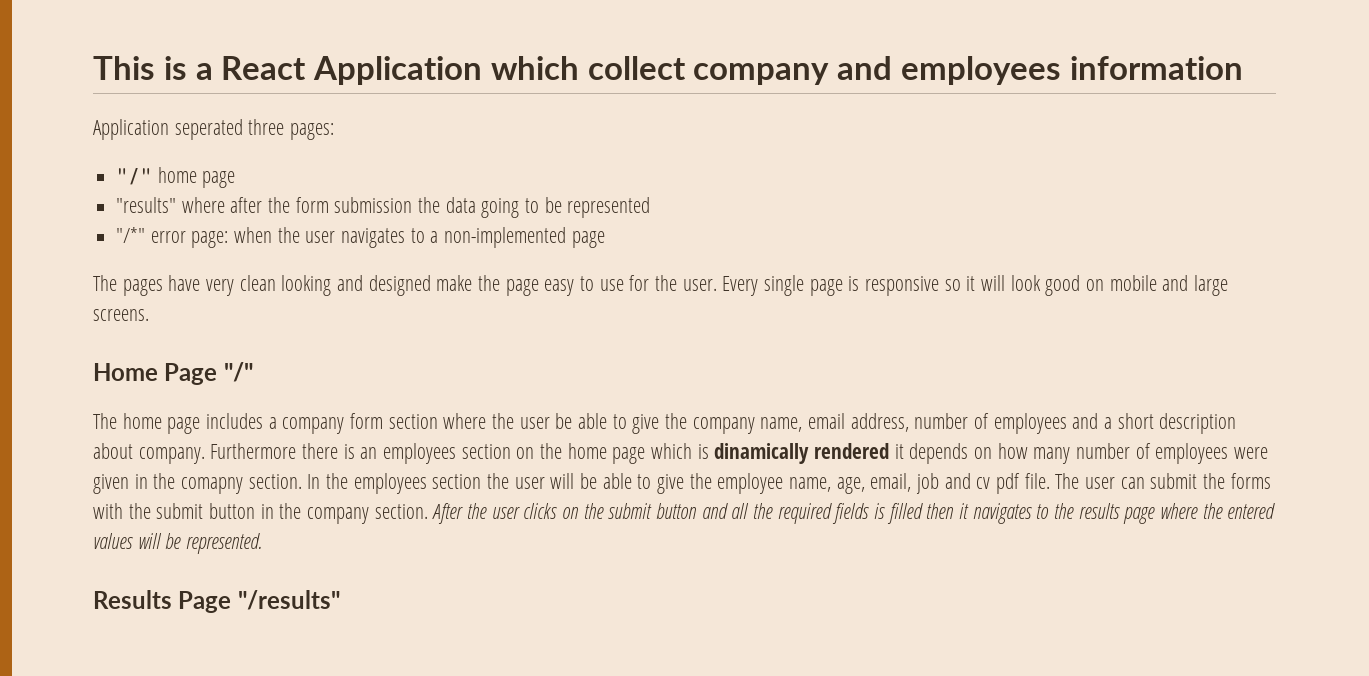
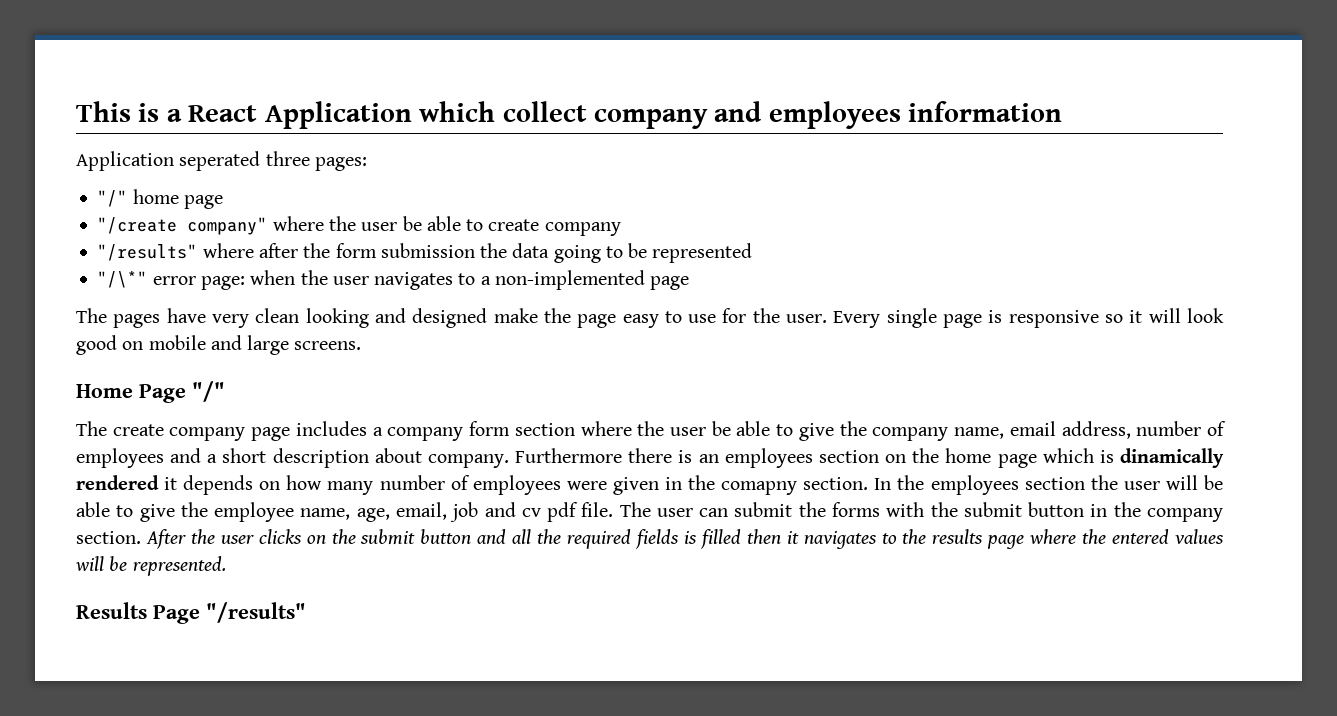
[116,197,177,213] "results" -> [97,216,621,236] [97,244,198,261] "/create company" where the user be able to create company // "/results"
[116,227,146,243] "/*" -> [97,271,148,288] "/\*"
[122,413,162,429] home -> [112,424,246,441] create company

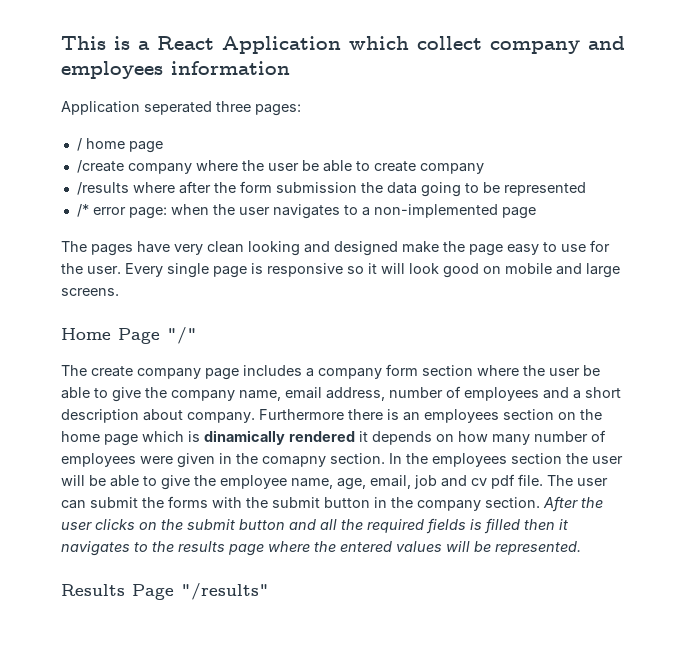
[97,190,128,207] "/" -> [76,138,82,151] /
[97,217,268,235] "/create company" -> [76,160,192,174] /create company
[97,244,198,261] "/results" -> [76,182,129,195] /results
[97,271,148,288] "/\*" -> [76,204,89,217] /*

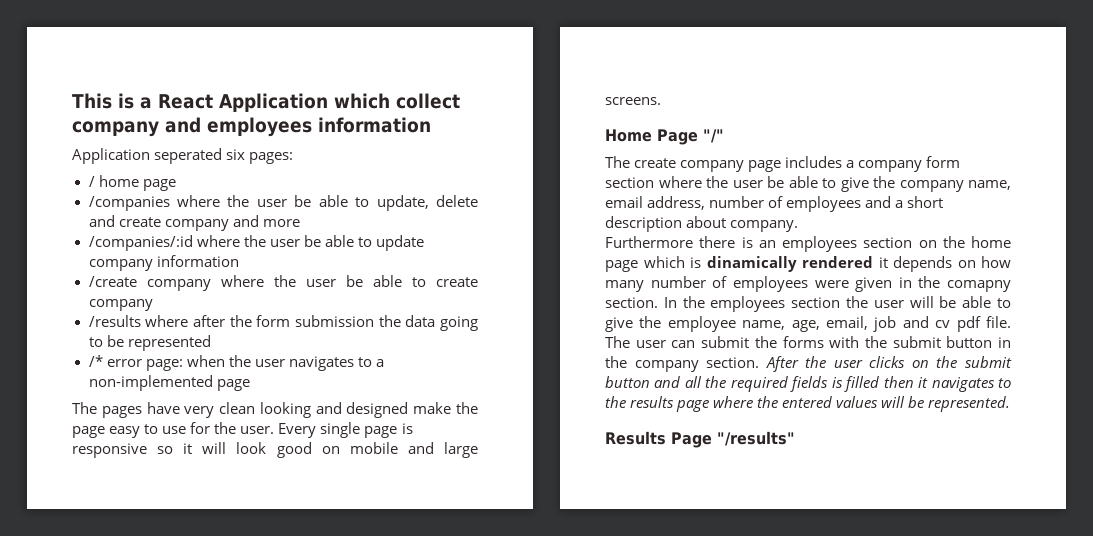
[216,101,251,112] three -> [226,149,246,160] six
(163, 147) none -> [88,195,478,211] [88,215,300,231] [88,235,424,251] [88,255,239,271] // /companies where the user be able to update, delete and create company and more // /companies/:id where the user be able to update company information
(255, 417) none -> (799, 226) //

